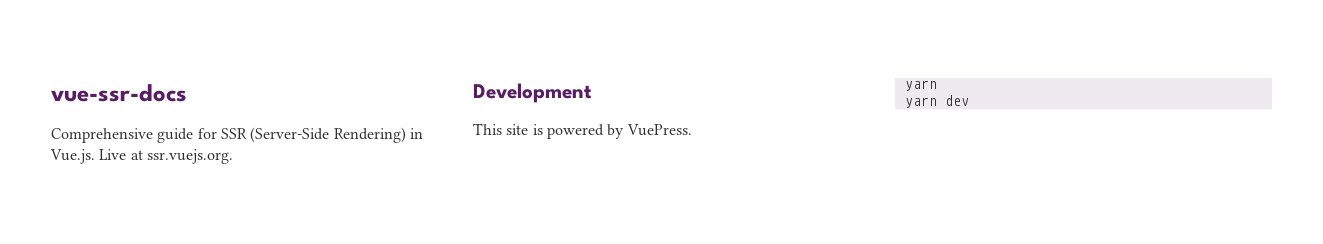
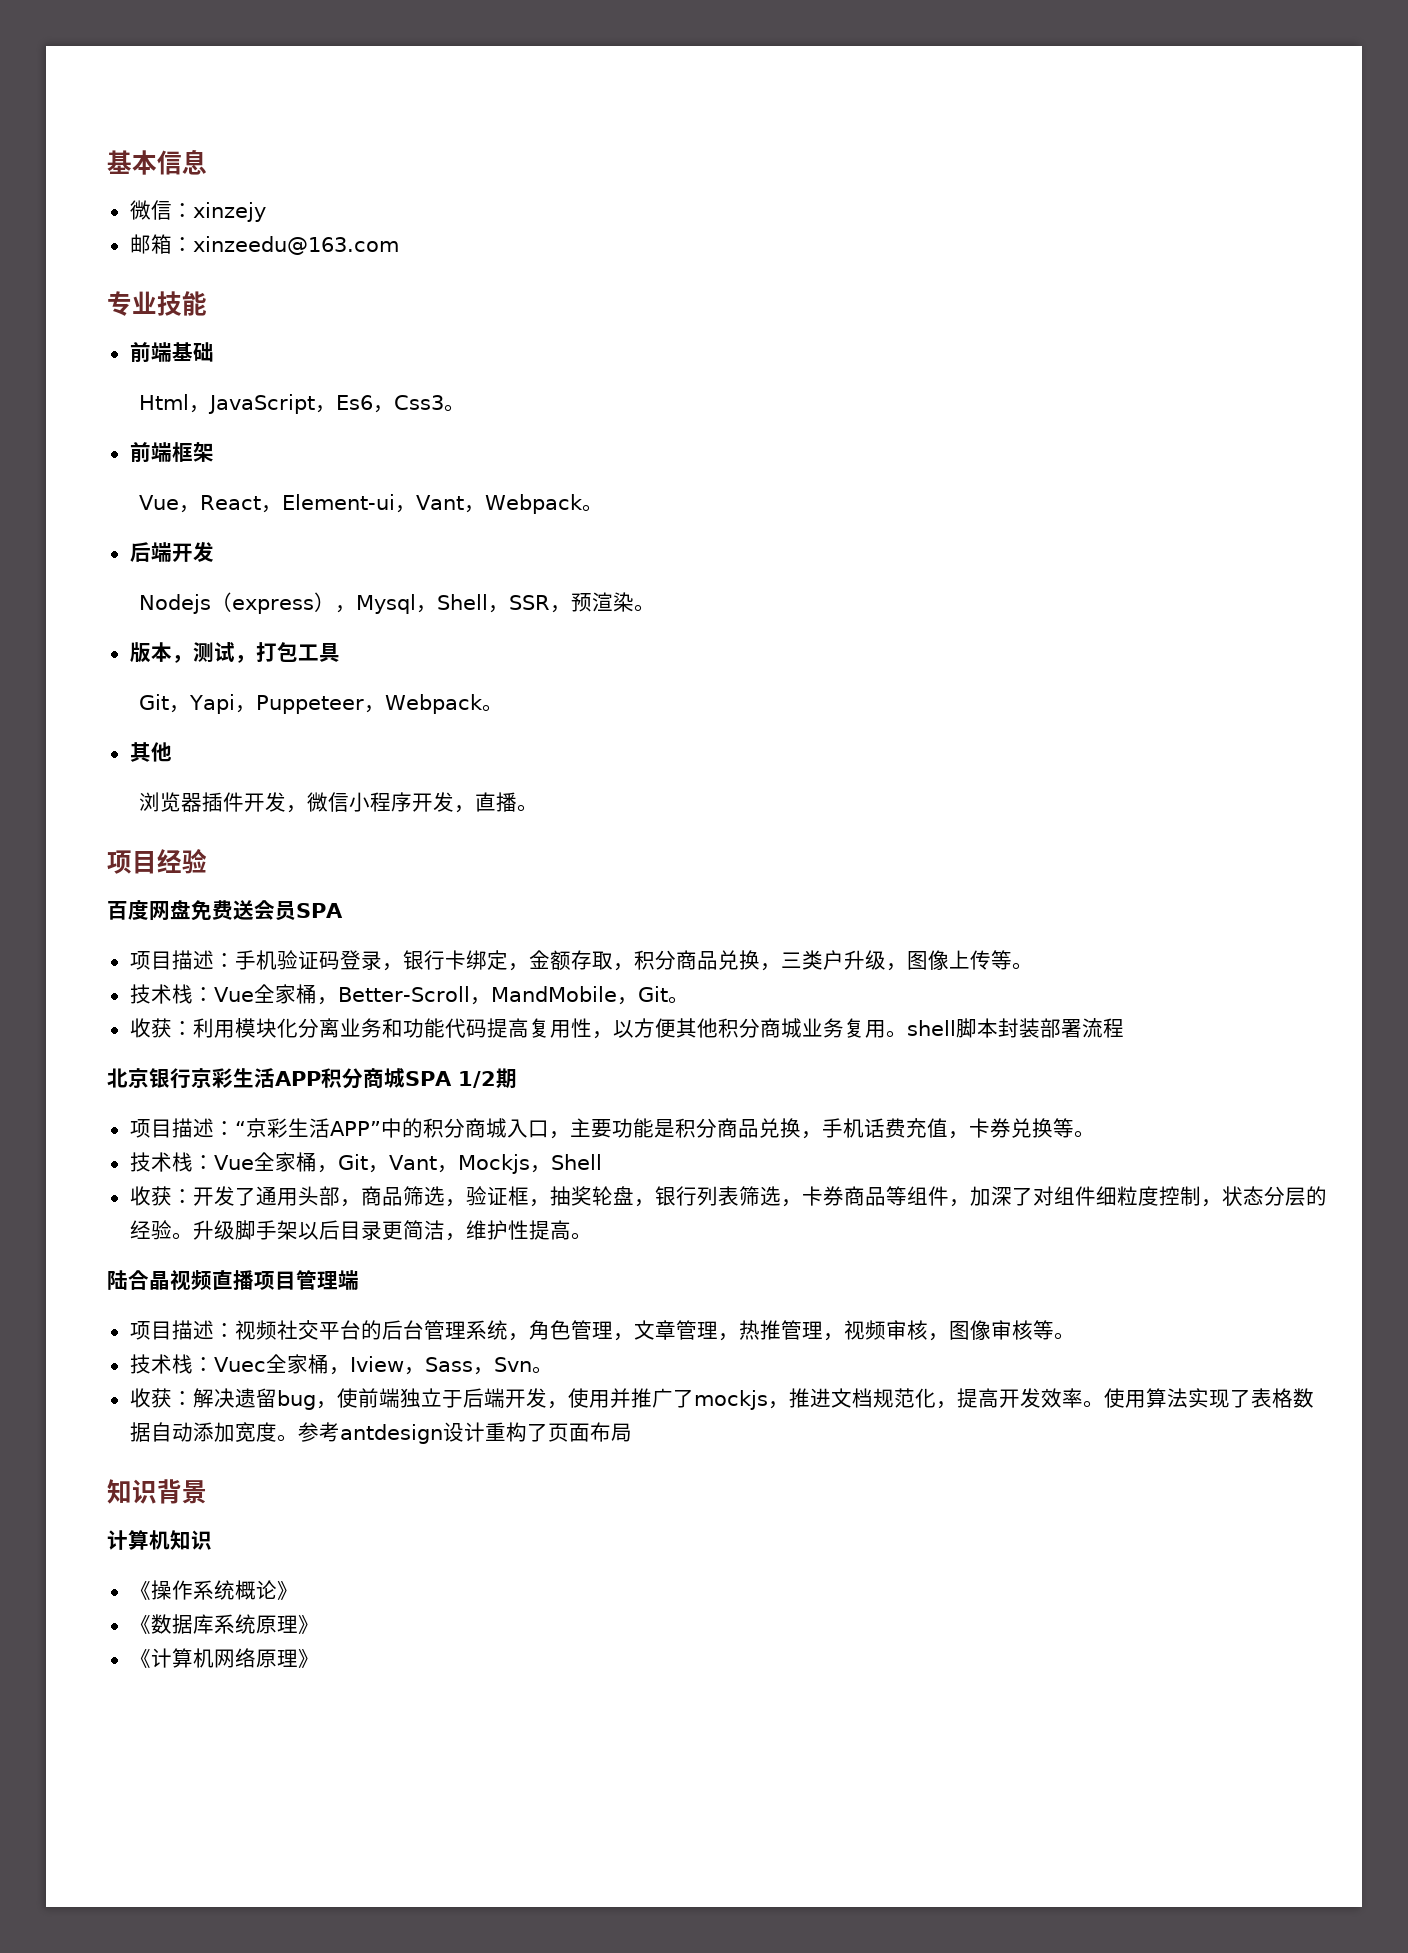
[51,84,187,102] [51,127,423,143] [50,149,233,164] [473,83,592,103] [473,123,692,139] [904,80,937,91] [904,95,969,108] vue-ssr-docs // Comprehensive guide for SSR (Server-Side Rendering) in Vue.js. Live at ssr.vuejs.org. // Development // This site is powered by VuePress. // yarn // yarn dev -> [107,149,207,175] [129,200,266,222] [129,234,399,255] [107,291,207,316] [129,342,214,363] [139,394,466,414] [129,442,214,463] [139,494,603,514] [129,542,214,562] [139,592,656,614] [129,642,340,663] [139,694,503,714] [129,742,172,762] [139,792,539,813] [107,849,207,874] [107,900,343,921] [129,950,1033,971] [129,984,689,1005] [129,1018,1124,1039] [107,1068,517,1089] [129,1118,1095,1139] [129,1152,602,1174] [129,1186,1327,1207] [129,1220,592,1241] [107,1270,359,1291] [129,1320,1075,1341] [129,1354,553,1375] [129,1388,1314,1410] [129,1422,632,1444] [107,1479,207,1504] [107,1530,212,1550] [129,1580,298,1600] [129,1614,319,1634] [129,1648,319,1668] 基本信息 // 微信：xinzejy // 邮箱：xinzeedu@163.com // 专业技能 // 前端基础 // Html，JavaScript，Es6，Css3。 // 前端框架 // Vue，React，Element-ui，Vant，Webpack。 // 后端开发 // Nodejs（express），Mysql，Shell，SSR，预渲染。 // 版本，测试，打包工具 // Git，Yapi，Puppeteer，Webpack。 // 其他 // 浏览器插件开发，微信小程序开发，直播。 // 项目经验 // 百度网盘免费送会员SPA // 项目描述：手机验证码登录，银行卡绑定，金额存取，积分商品兑换，三类户升级，图像上传等。 // 技术栈：Vue全家桶，Better-Scroll，MandMobile，Git。 // 收获：利用模块化分离业务和功能代码提高复用性，以方便其他积分商城业务复用。shell脚本封装部署流程 // 北京银行京彩生活APP积分商城SPA 1/2期 // 项目描述：“京彩生活APP”中的积分商城入口，主要功能是积分商品兑换，手机话费充值，卡券兑换等。 // 技术栈：Vue全家桶，Git，Vant，Mockjs，Shell // 收获：开发了通用头部，商品筛选，验证框，抽奖轮盘，银行列表筛选，卡券商品等组件，加深了对组件细粒度控制，状态分层的经验。升级脚手架以后目录更简洁，维护性提高。 // 陆合晶视频直播项目管理端 // 项目描述：视频社交平台的后台管理系统，角色管理，文章管理，热推管理，视频审核，图像审核等。 // 技术栈：Vuec全家桶，Iview，Sass，Svn。 // 收获：解决遗留bug，使前端独立于后端开发，使用并推广了mockjs，推进文档规范化，提高开发效率。使用算法实现了表格数据自动添加宽度。参考antdesign设计重构了页面布局 // 知识背景 // 计算机知识 // 《操作系统概论》 // 《数据库系统原理》 // 《计算机网络原理》

